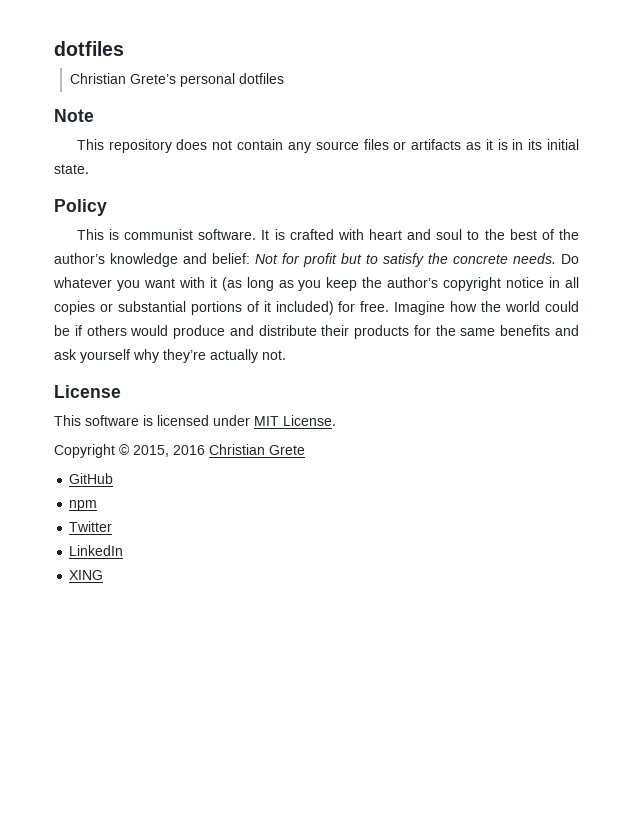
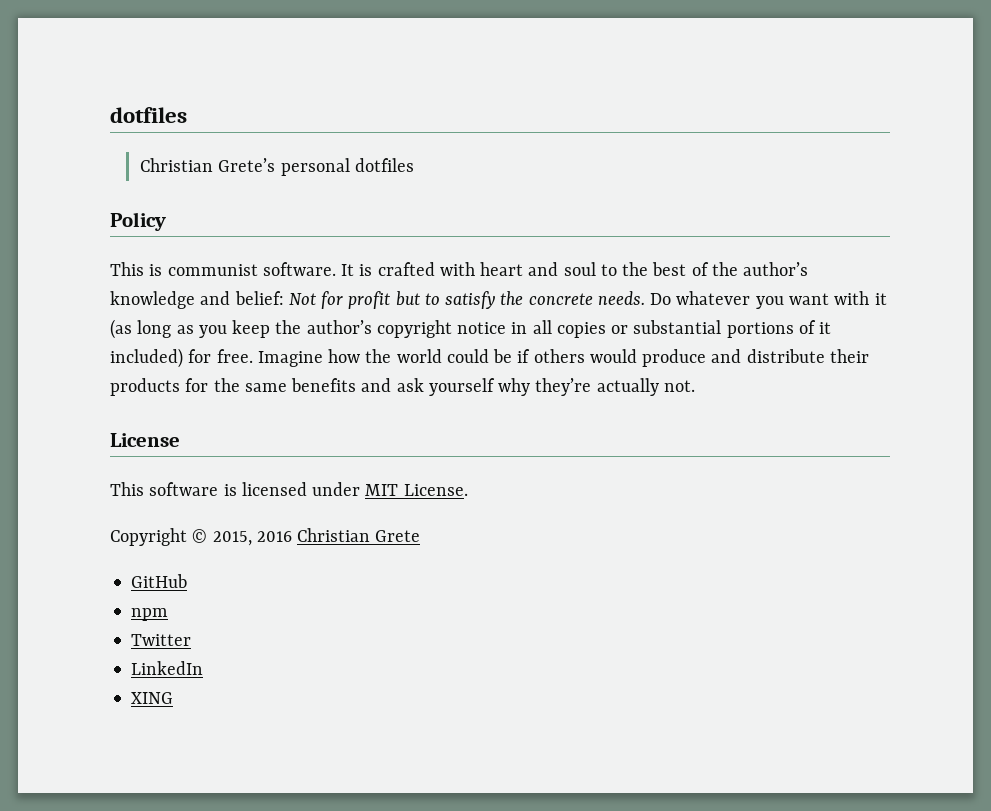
[54,109,94,122] [76,139,579,153] [54,164,89,174] // Note // This repository does not contain any source files or artifacts as it is in its initial state. -> (414, 165) none

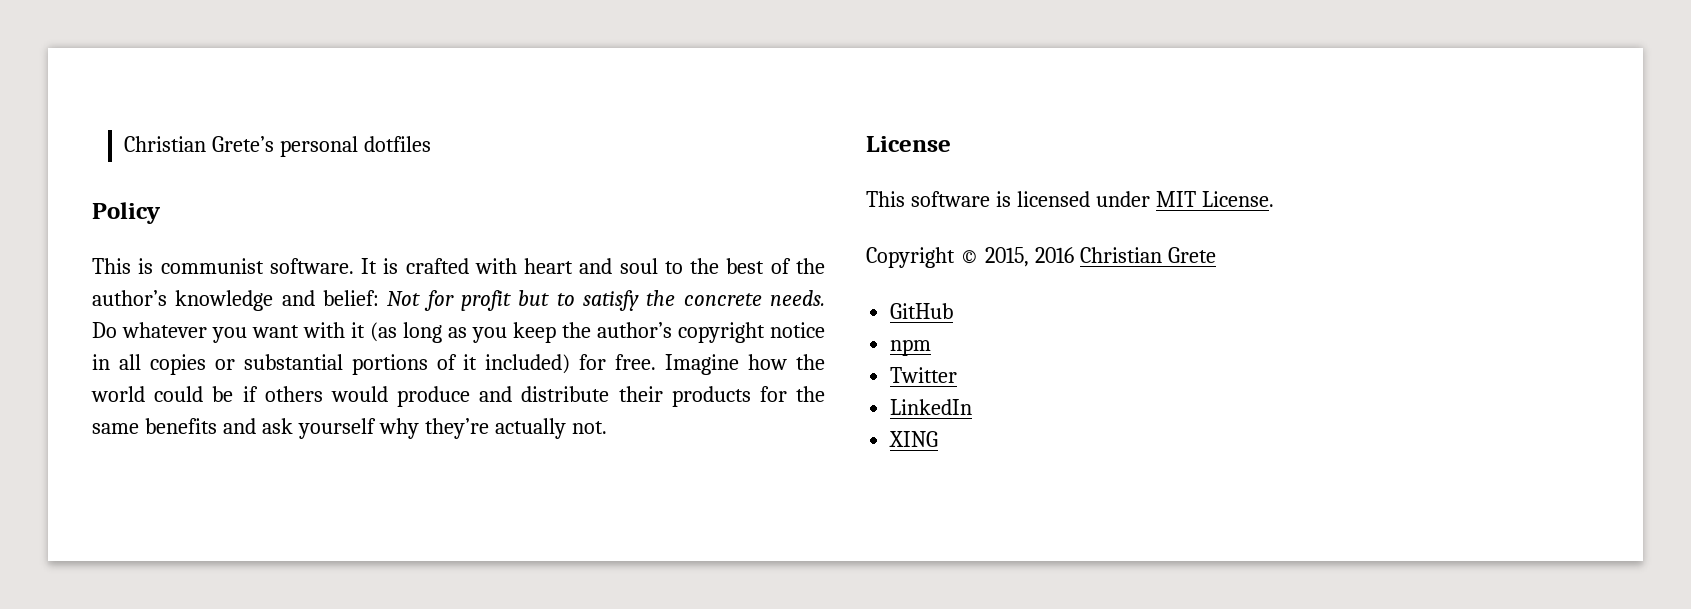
[110,107,187,123] dotfiles // -> (123, 144) none

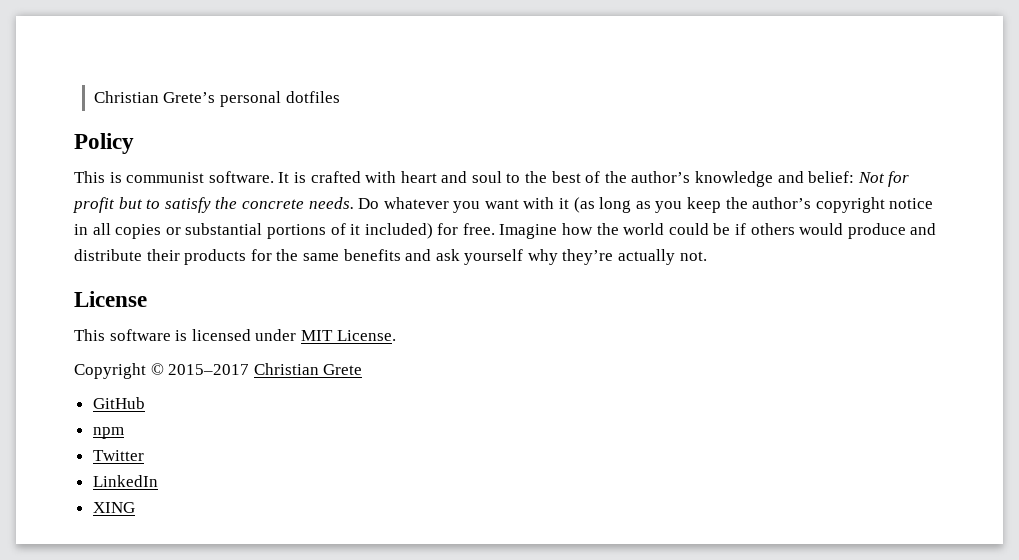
[984,247,1074,267] 2015, 2016 -> [168,364,250,375] 2015–2017

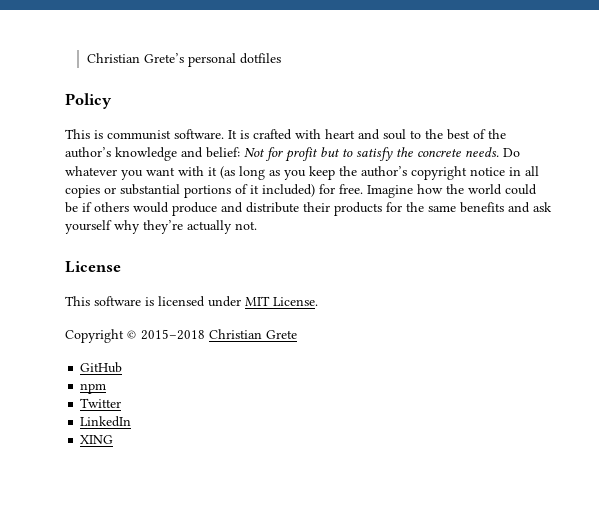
[168,364,250,375] 2015–2017 -> [141,329,205,340] 2015–2018

